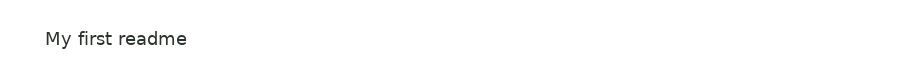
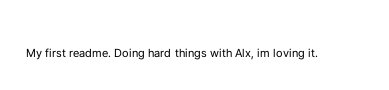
[118,31,187,45] readme -> [69,48,319,60] readme. Doing hard things with Alx, im loving it.

